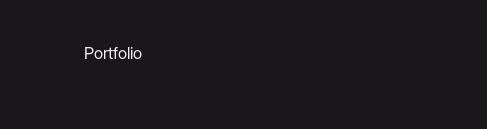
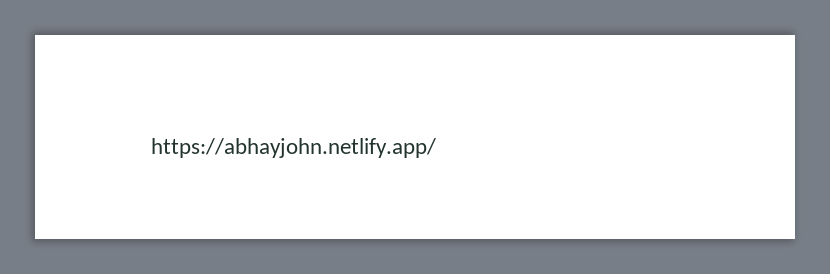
[84,47,142,59] Portfolio -> [151,138,436,158] https://abhayjohn.netlify.app/

